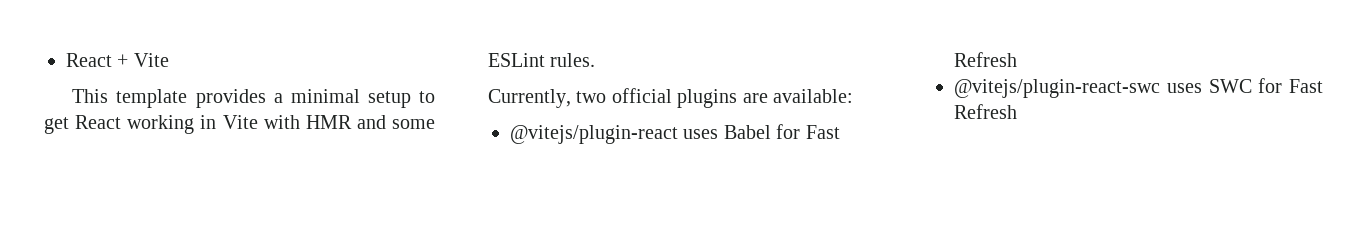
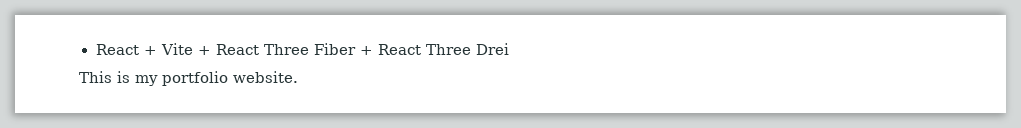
[72,89,436,108] [44,115,435,134] [488,53,596,67] [488,88,853,108] [510,124,840,144] [954,52,1017,67] [954,78,1323,98] [954,104,1017,119] // This template provides a minimal setup to get React working in Vite with HMR and some ESLint rules. // Currently, two official plugins are available: // @vitejs/plugin-react uses Babel for Fast Refresh // @vitejs/plugin-react-swc uses SWC for Fast Refresh -> [197,43,509,55] [79,71,298,86] + React Three Fiber + React Three Drei // This is my portfolio website.

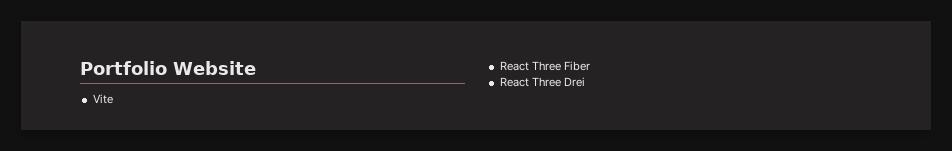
[95,44,157,55] React + -> [80,61,256,75] Portfolio Website //
[197,46,211,55] + -> (113, 99) //
[359,46,373,55] + -> (590, 66) //
[79,71,298,86] // This is my portfolio website. -> (585, 82) none

